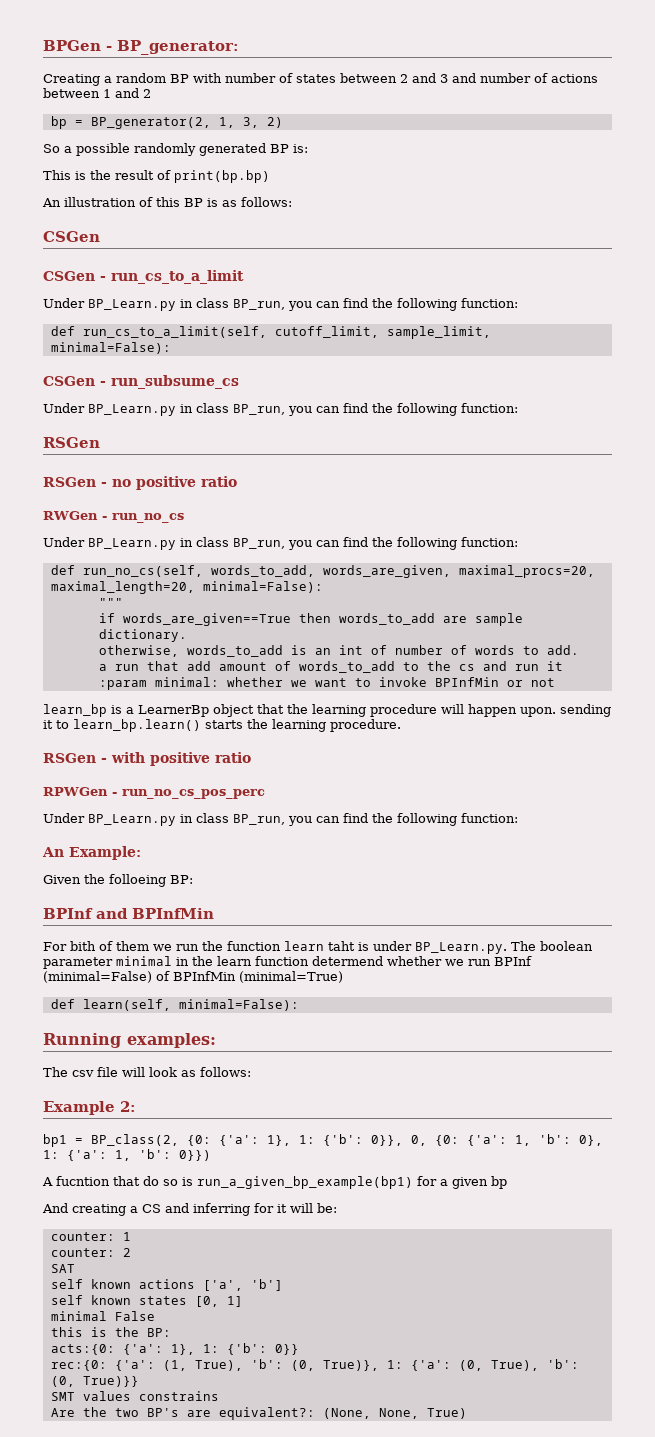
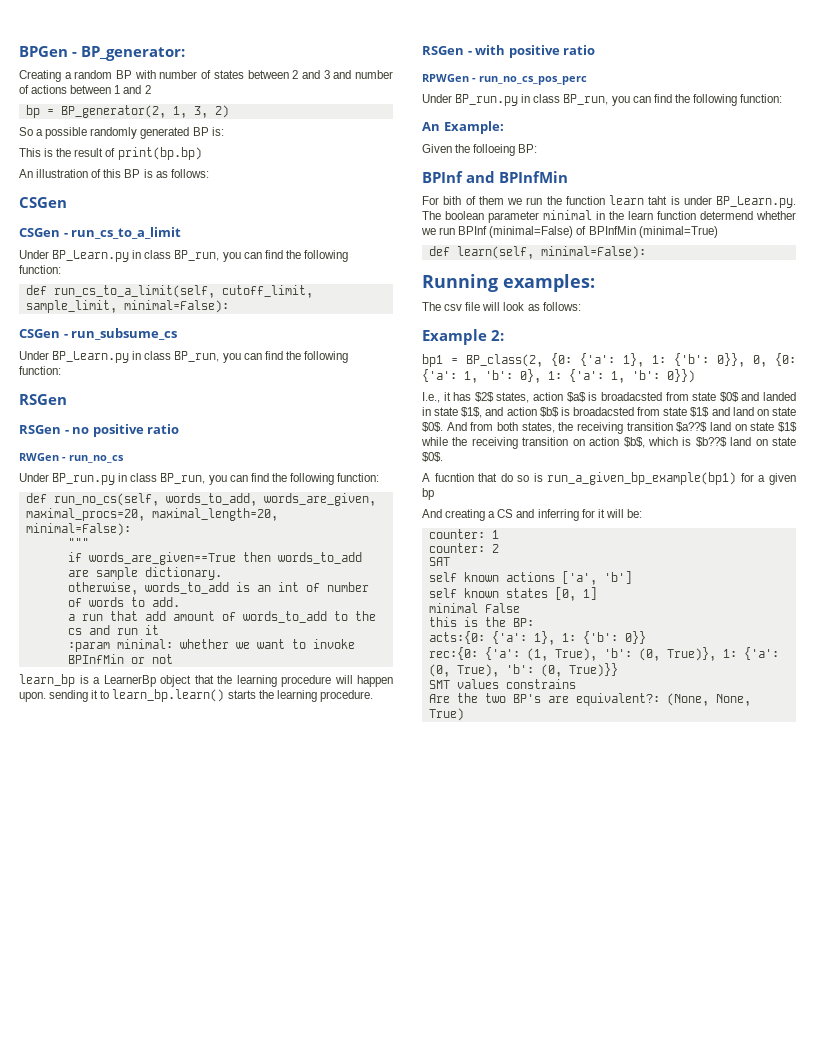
[88,538,176,550] BP_Learn.py -> [52,473,116,485] BP_run.py
[88,814,176,826] BP_Learn.py -> [455,94,519,106] BP_run.py
(211, 1155) none -> [422,392,797,403] [422,407,796,418] [422,422,797,434] [421,437,796,449] [422,452,443,462] // I.e., it has $2$ states, action $a$ is broadacsted from state $0$ and landed in state $1$, and action $b$ is broadacsted from state $1$ and land on state $0$. And from both states, the receiving transition $a??$ land on state $1$ while the receiving transition on action $b$, which is $b??$ land on state $0$.

